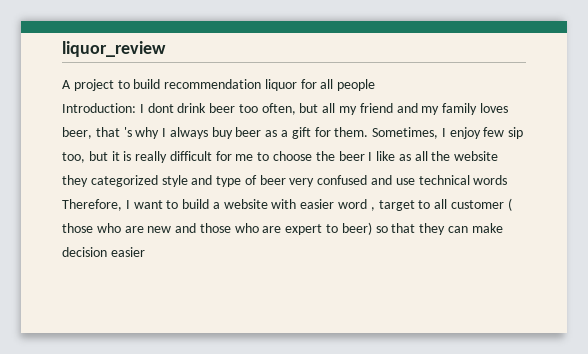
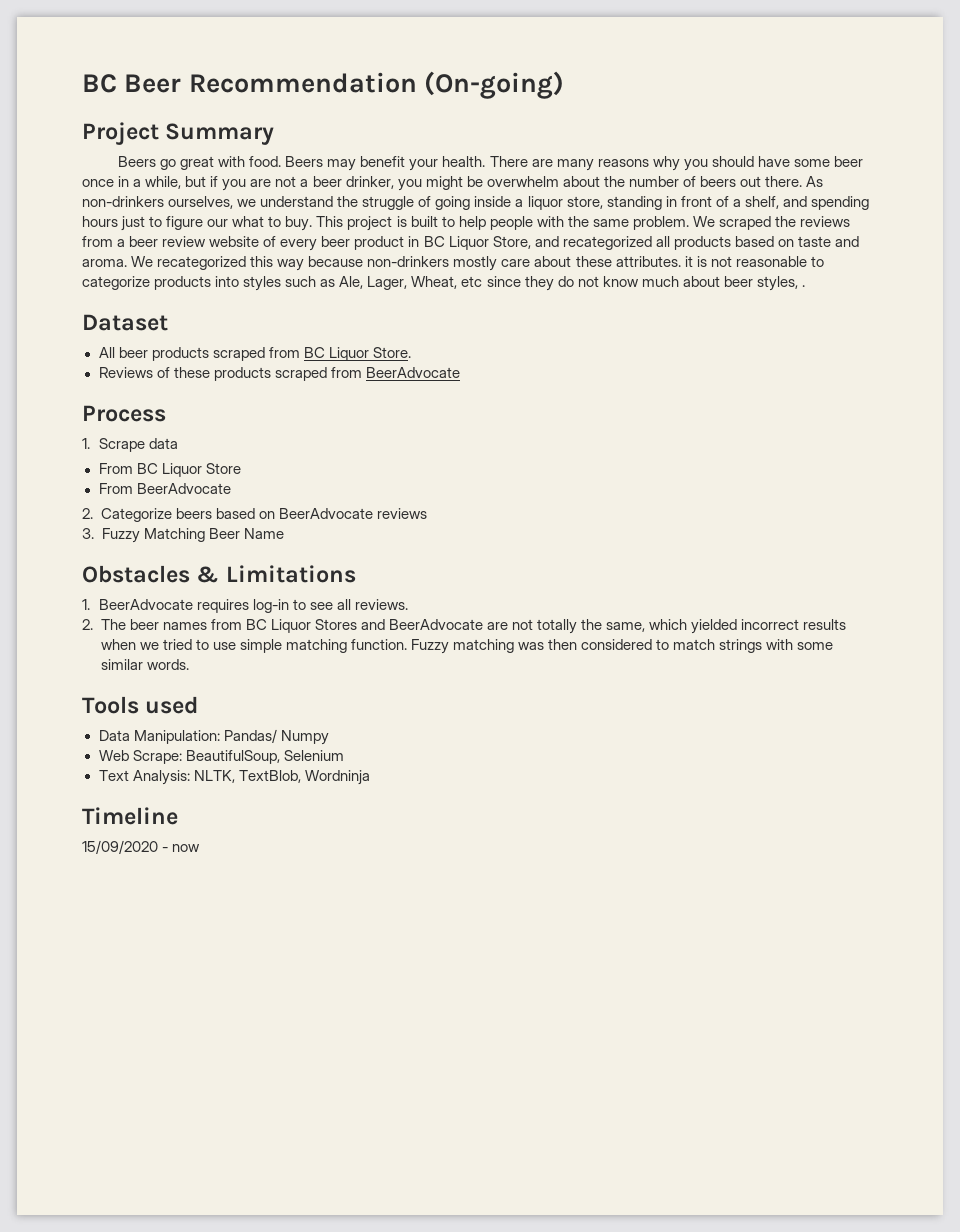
[62,41,166,57] [62,79,376,91] [62,103,508,115] [62,127,524,139] [62,151,499,163] [62,175,508,187] [62,198,512,211] [62,222,503,235] [62,247,145,257] liquor_review // A project to build recommendation liquor for all people // Introduction: I dont drink beer too often, but all my friend and my family loves beer, that 's why I always buy beer as a gift for them. Sometimes, I enjoy few sip too, but it is really difficult for me to choose the beer I like as all the website they categorized style and type of beer very confused and use technical words Therefore, I want to build a website with easier word , target to all customer ( those who are new and those who are expert to beer) so that they can make decision easier -> [82,71,564,99] [82,122,275,145] [118,156,863,171] [82,176,824,191] [82,196,869,210] [82,216,851,231] [82,236,859,251] [82,256,824,271] [82,276,805,291] [82,314,168,331] [98,347,411,361] [98,367,460,381] [82,405,166,422] [82,438,178,452] [98,463,241,477] [98,483,231,494] [82,508,427,522] [82,528,284,543] [82,565,356,583] [82,599,408,613] [82,619,847,634] [100,639,834,654] [100,659,189,670] [82,696,199,714] [98,729,329,745] [98,750,344,764] [98,770,370,785] [82,807,178,825] [82,840,201,854] BC Beer Recommendation (On-going) // Project Summary // Beers go great with food. Beers may benefit your health. There are many reasons why you should have some beer once in a while, but if you are not a beer drinker, you might be overwhelm about the number of beers out there. As non-drinkers ourselves, we understand the struggle of going inside a liquor store, standing in front of a shelf, and spending hours just to figure our what to buy. This project is built to help people with the same problem. We scraped the reviews from a beer review website of every beer product in BC Liquor Store, and recategorized all products based on taste and aroma. We recategorized this way because non-drinkers mostly care about these attributes. it is not reasonable to categorize products into styles such as Ale, Lager, Wheat, etc since they do not know much about beer styles, . // Dataset // All beer products scraped from BC Liquor Store. // Reviews of these products scraped from BeerAdvocate // Process // 1. Scrape data // From BC Liquor Store // From BeerAdvocate // 2. Categorize beers based on BeerAdvocate reviews // 3. Fuzzy Matching Beer Name // Obstacles & Limitations // 1. BeerAdvocate requires log-in to see all reviews. // 2. The beer names from BC Liquor Stores and BeerAdvocate are not totally the same, which yielded incorrect results when we tried to use simple matching function. Fuzzy matching was then considered to match strings with some similar words. // Tools used // Data Manipulation: Pandas/ Numpy // Web Scrape: BeautifulSoup, Selenium // Text Analysis: NLTK, TextBlob, Wordninja // Timeline // 15/09/2020 - now

